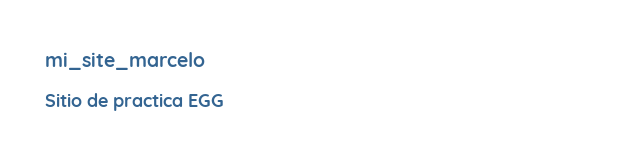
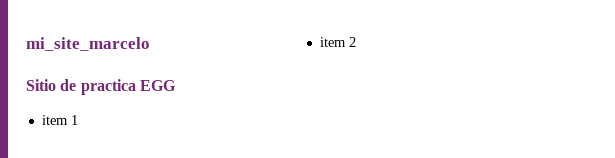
(224, 100) none -> [41,115,78,125] [319,37,356,47] // item 1 // item 2

